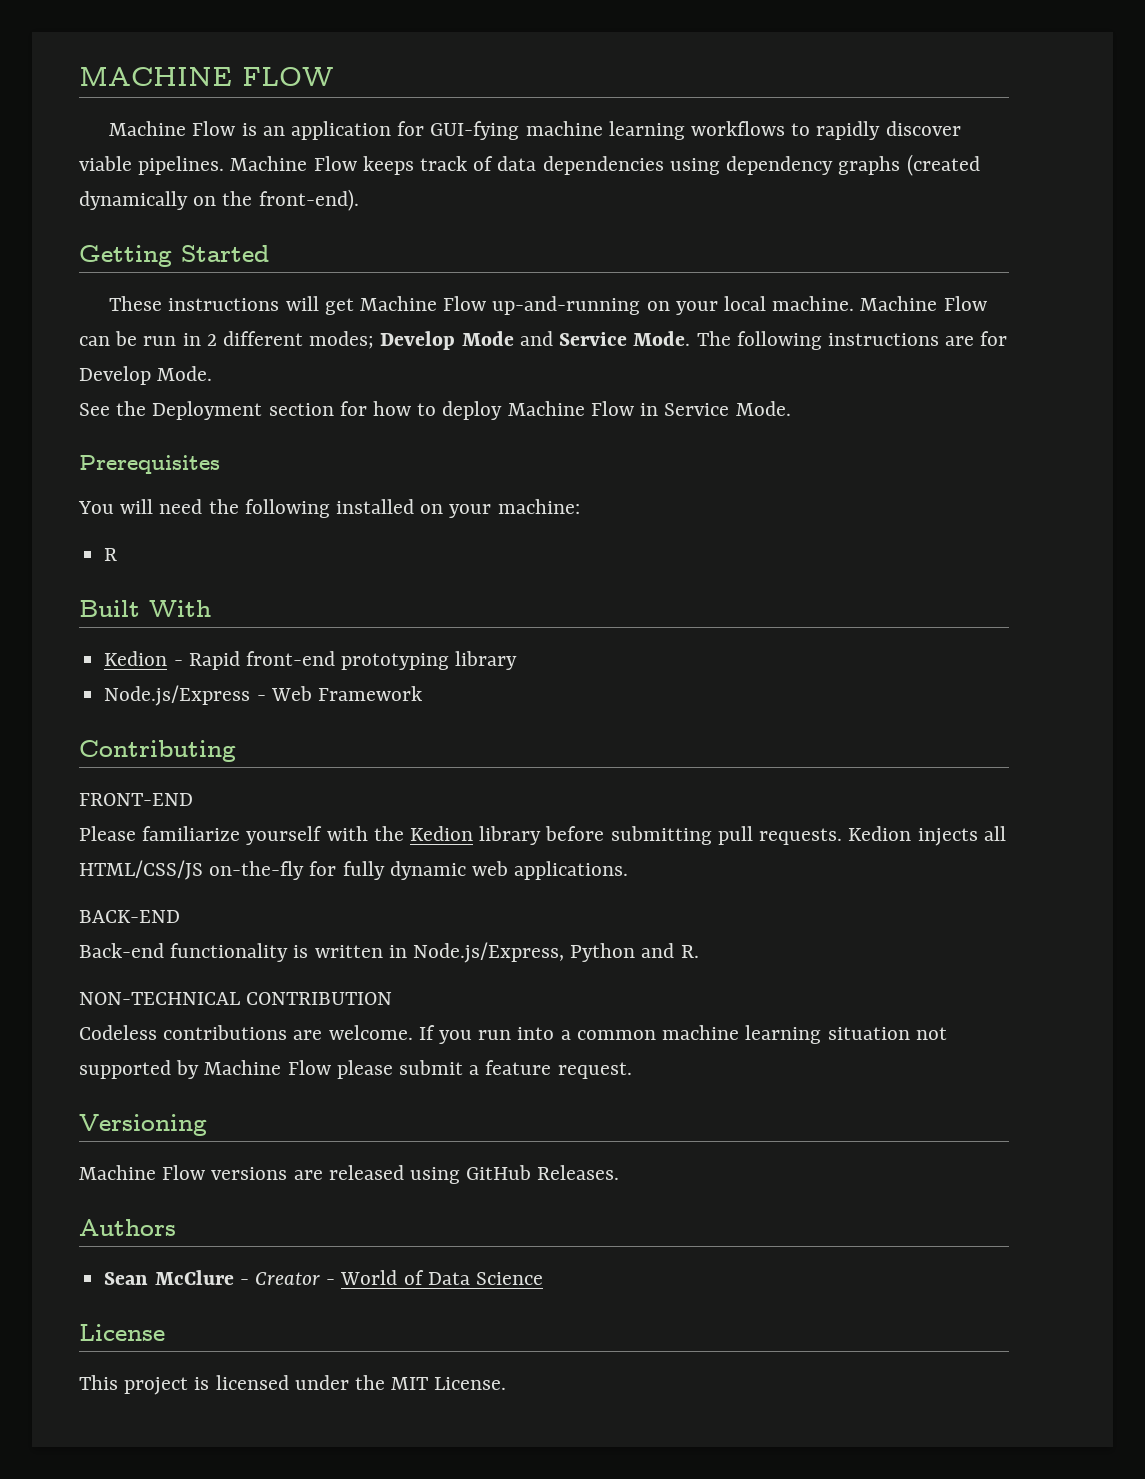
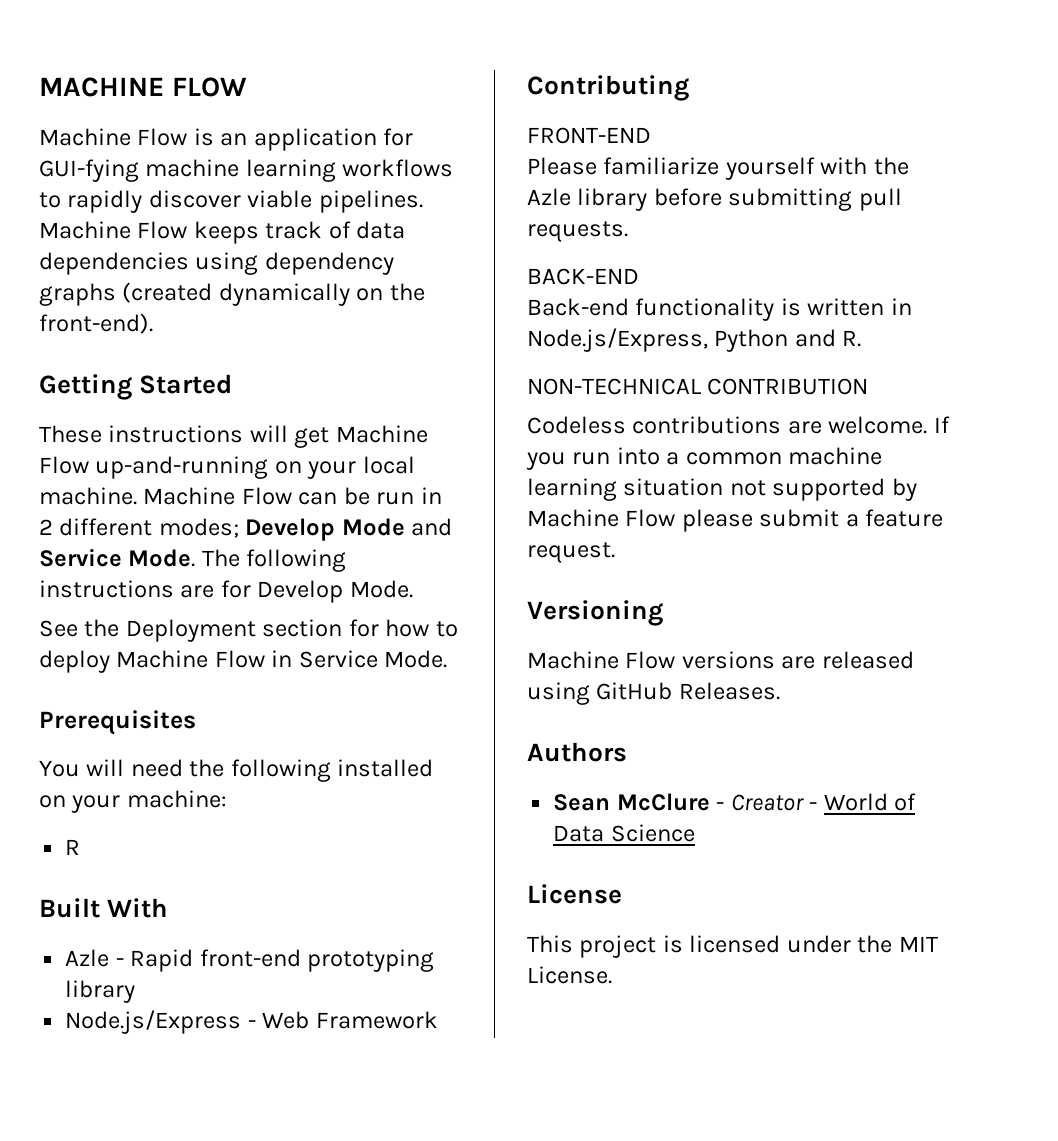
[104,651,168,666] Kedion -> [65,949,110,967] Azle
[410,826,474,841] Kedion -> [527,188,571,206] Azle
[848,826,1006,846] [79,860,629,880] Kedion injects all HTML/CSS/JS on-the-fly for fully dynamic web applications. -> (628, 231) none

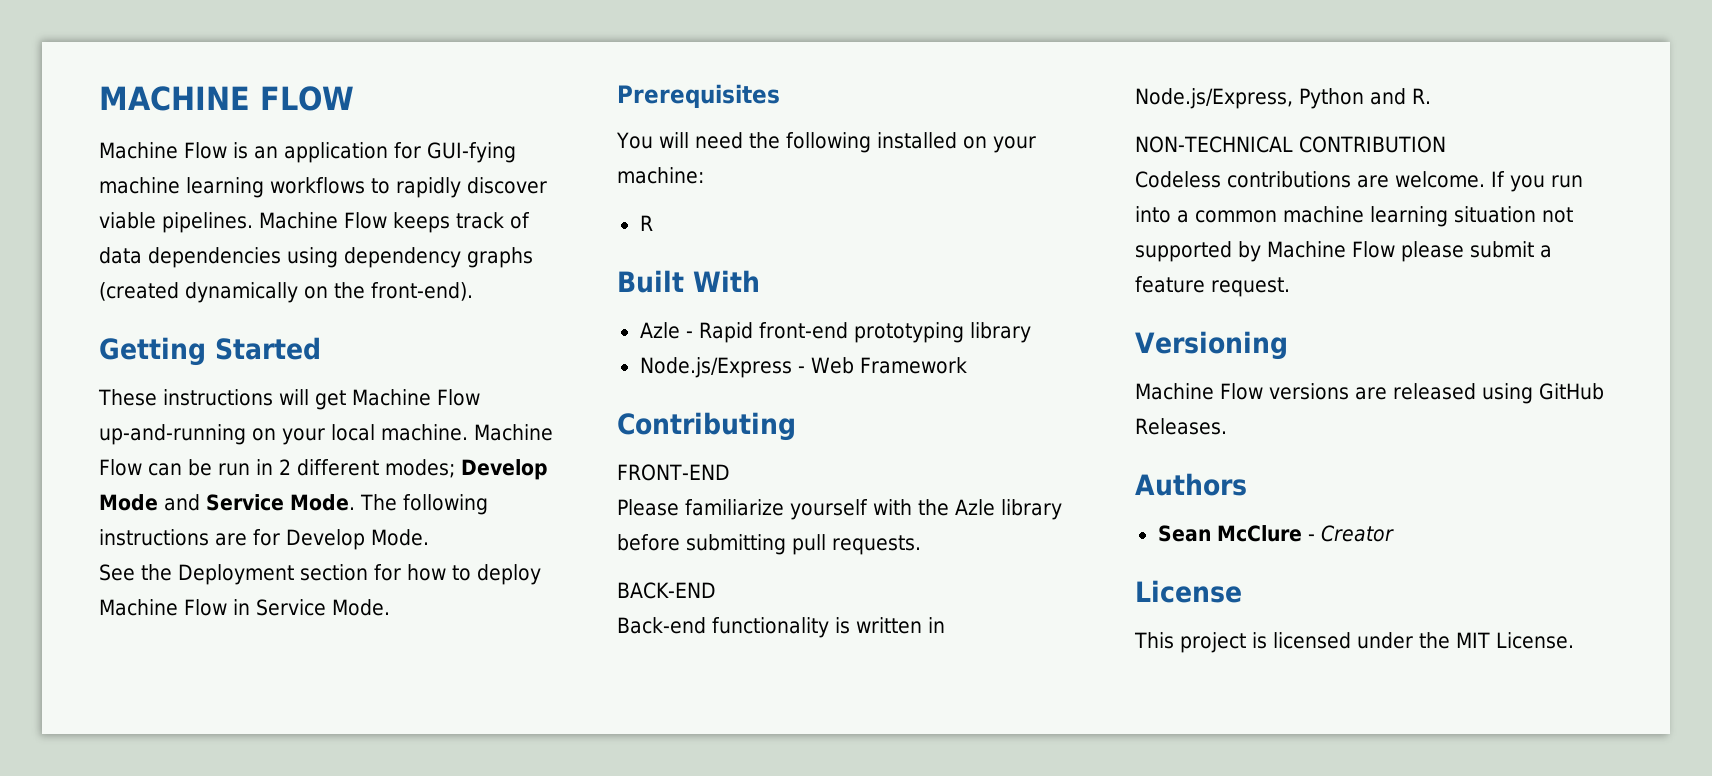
[809,793,917,811] [553,824,695,842] - World of Data Science -> (1394, 533) none

